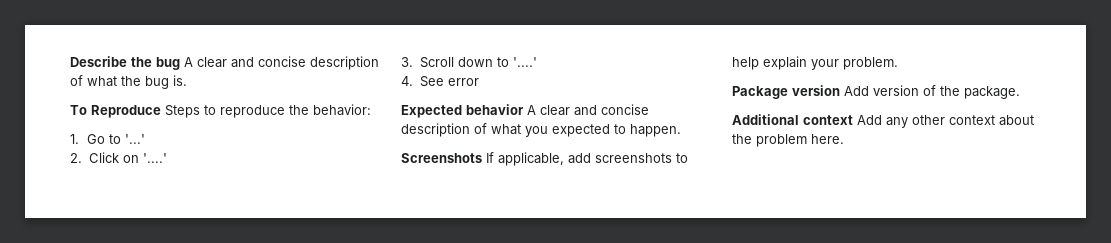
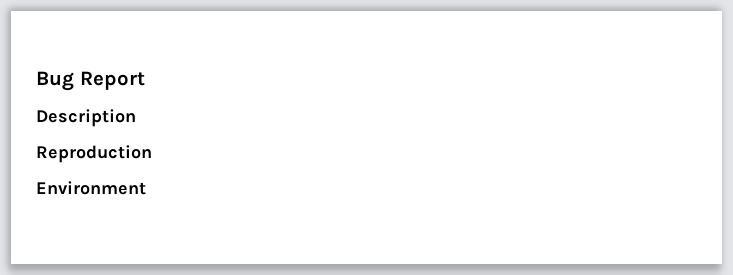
[70,56,379,70] [70,75,187,89] [70,104,371,118] [70,134,146,144] [70,152,167,163] [401,57,537,68] [401,76,479,87] [401,104,649,118] [401,123,681,137] [401,152,688,166] [732,56,898,70] [732,85,1020,99] [732,114,1034,128] [732,134,844,147] Describe the bug A clear and concise description of what the bug is. // To Reproduce Steps to reproduce the behavior: // 1. Go to '...' // 2. Click on '....' // 3. Scroll down to '....' // 4. See error // Expected behavior A clear and concise description of what you expected to happen. // Screenshots If applicable, add screenshots to help explain your problem. // Package version Add version of the package. // Additional context Add any other context about the problem here. -> [36,71,145,91] [36,109,136,127] [36,145,152,163] [36,181,146,195] Bug Report // Description // Reproduction // Environment

